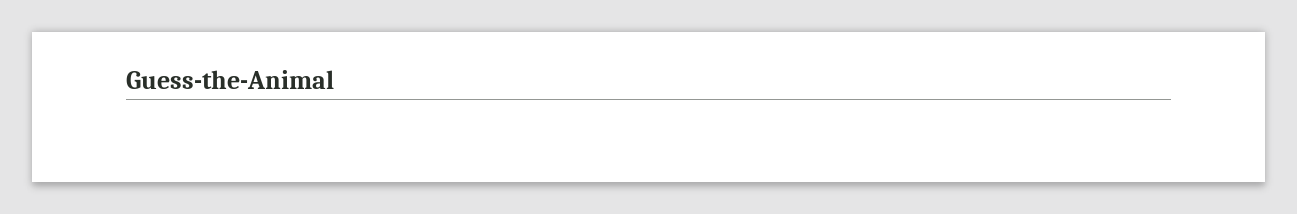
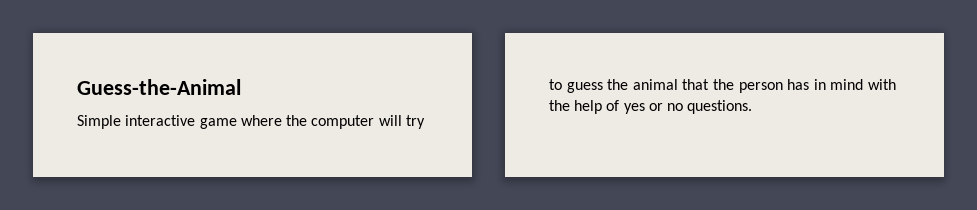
(334, 79) none -> [77,115,425,129] [549,79,896,93] [549,100,753,114] // Simple interactive game where the computer will try to guess the animal that the person has in mind with the help of yes or no questions.

